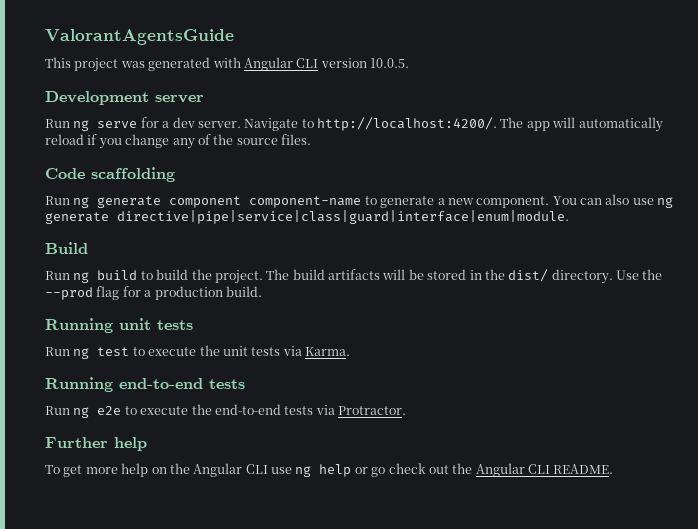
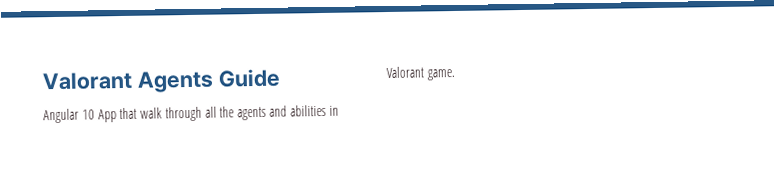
[45,29,234,45] [45,57,409,72] [45,91,204,105] [45,117,663,132] [45,134,311,149] [45,167,175,182] [45,194,674,208] [45,210,569,224] [45,242,88,254] [45,269,663,284] [45,286,262,300] [45,318,193,333] [45,345,350,359] [45,377,245,392] [45,404,406,418] [45,437,147,451] [45,463,614,477] ValorantAgentsGuide // This project was generated with Angular CLI version 10.0.5. // Development server // Run ng serve for a dev server. Navigate to http://localhost:4200/. The app will automatically reload if you change any of the source files. // Code scaffolding // Run ng generate component component-name to generate a new component. You can also use ng generate directive|pipe|service|class|guard|interface|enum|module. // Build // Run ng build to build the project. The build artifacts will be stored in the dist/ directory. Use the --prod flag for a production build. // Running unit tests // Run ng test to execute the unit tests via Karma. // Running end-to-end tests // Run ng e2e to execute the end-to-end tests via Protractor. // Further help // To get more help on the Angular CLI use ng help or go check out the Angular CLI README. -> [42,68,280,93] [43,104,339,124] [386,66,455,81] Valorant Agents Guide // Angular 10 App that walk through all the agents and abilities in Valorant game.

